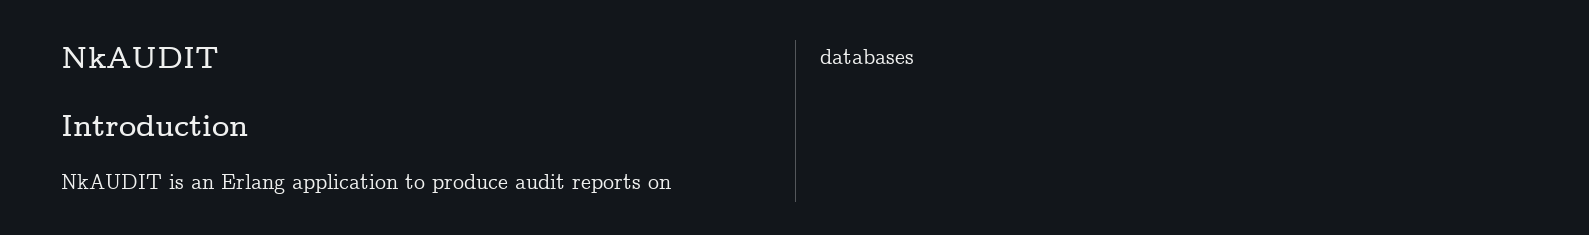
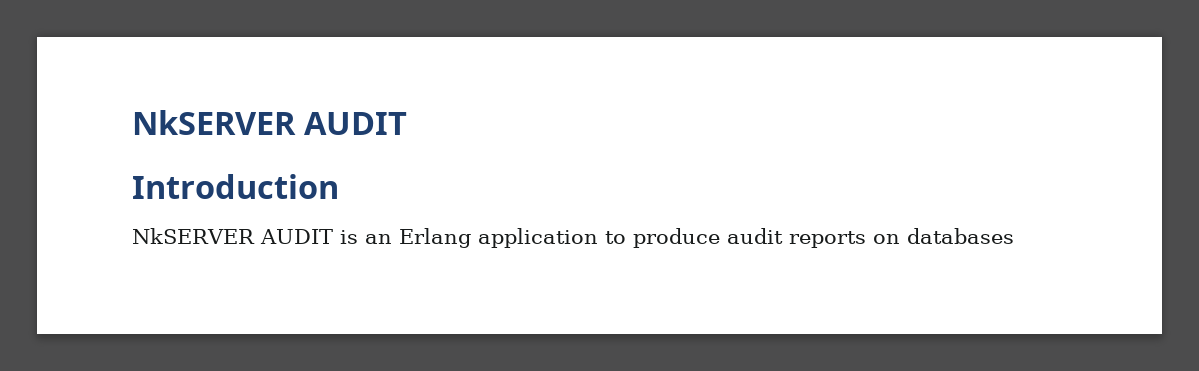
[61,47,219,68] NkAUDIT -> [132,110,407,135] NkSERVER AUDIT
[61,174,162,189] NkAUDIT -> [132,228,333,244] NkSERVER AUDIT

